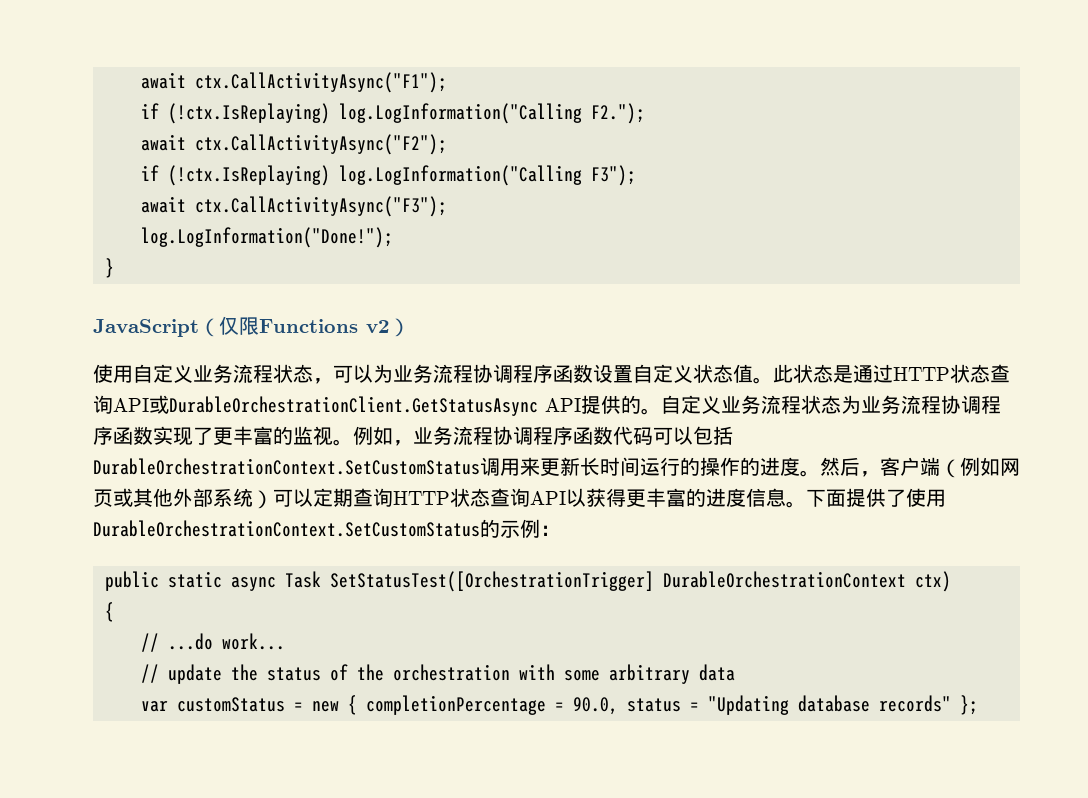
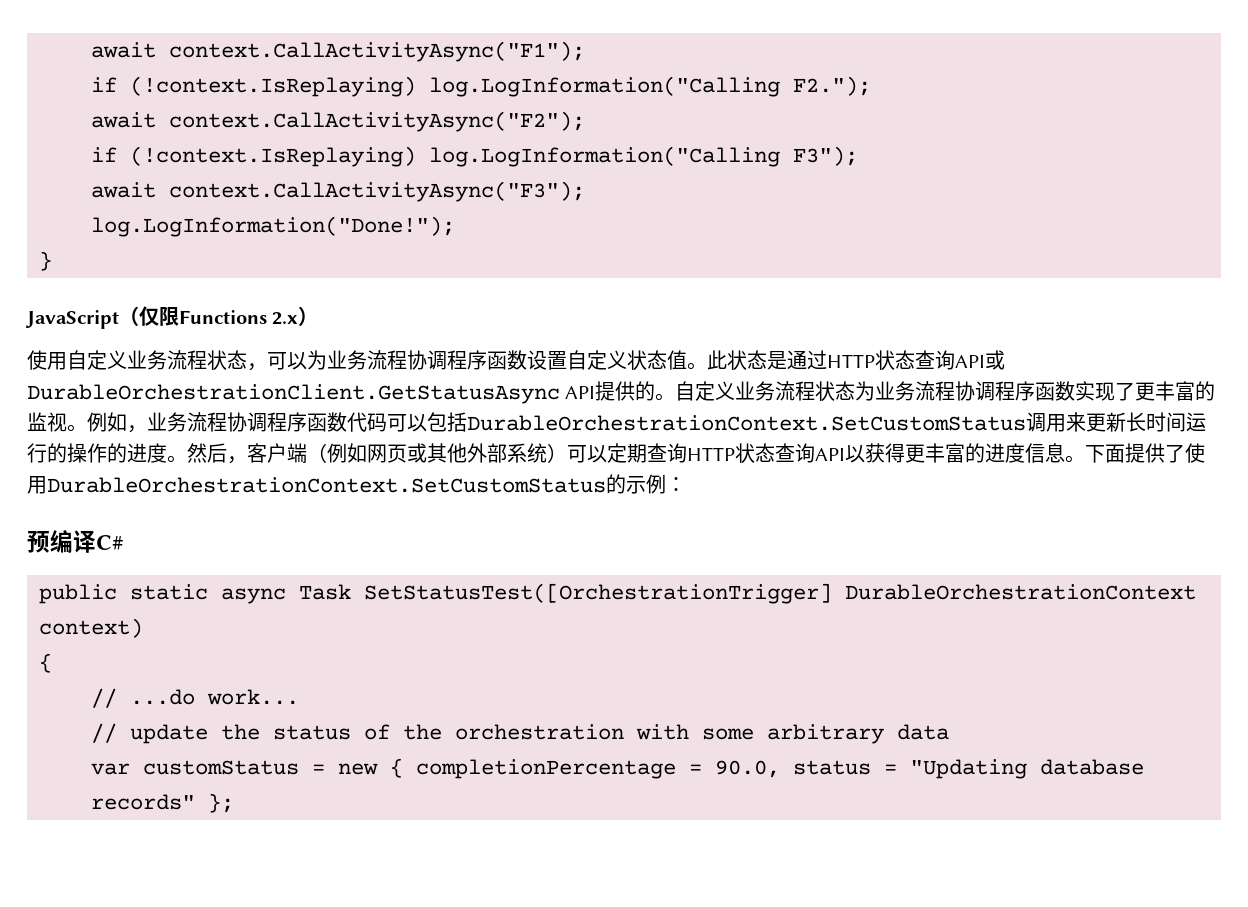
[141,72,447,93] [141,103,330,124] await ctx.CallActivityAsync("F1"); // if (!ctx.IsReplaying) -> [91,41,585,62] [91,76,416,97] await context.CallActivityAsync("F1"); // if (!context.IsReplaying)
[195,134,447,155] [141,165,330,186] ctx.CallActivityAsync("F2"); // if (!ctx.IsReplaying) -> [169,111,585,132] [91,146,416,167] context.CallActivityAsync("F2"); // if (!context.IsReplaying)
[195,196,447,217] ctx.CallActivityAsync("F3"); -> [169,181,585,202] context.CallActivityAsync("F3");
[366,320,390,333] v2 -> [272,312,299,325] 2.x
(560, 530) none -> [27,530,124,553] // 预编译C#
[915,571,951,592] ctx) -> [39,618,143,638] context)

